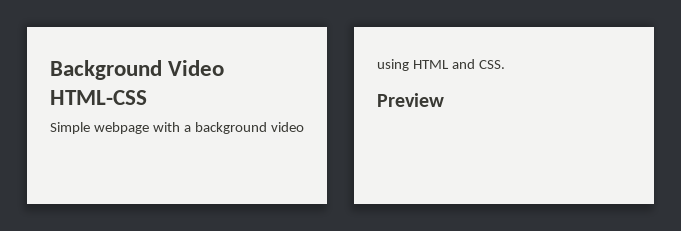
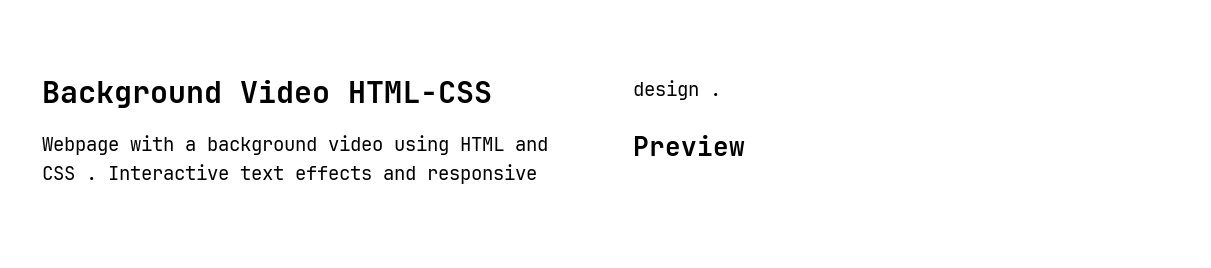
[50,122,149,134] Simple webpage -> [42,137,119,155] Webpage
[478,60,505,69] CSS. -> [42,164,537,184] [633,80,721,100] CSS . Interactive text effects and responsive design .

